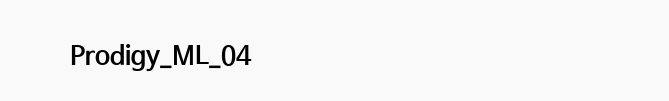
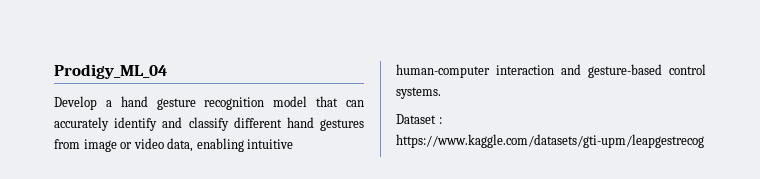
(252, 58) none -> [54,96,364,110] [54,117,364,131] [54,138,294,152] [396,64,706,78] [396,87,441,99] [396,114,442,124] [396,134,704,148] // Develop a hand gesture recognition model that can accurately identify and classify different hand gestures from image or video data, enabling intuitive human-computer interaction and gesture-based control systems. // Dataset : https://www.kaggle.com/datasets/gti-upm/leapgestrecog

